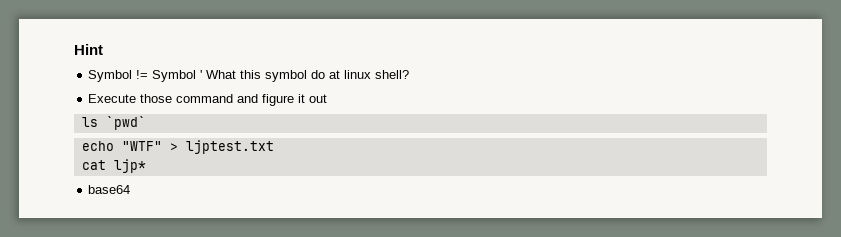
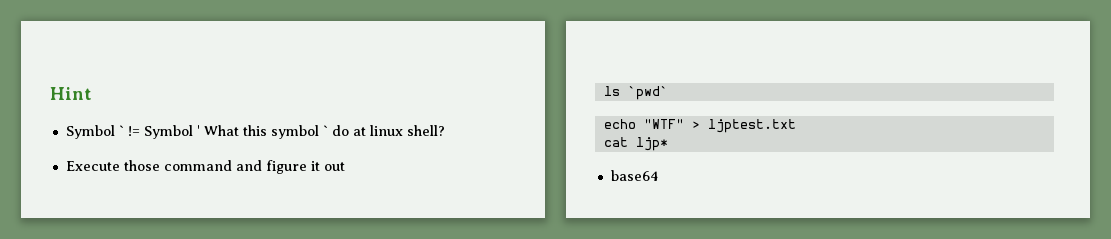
(133, 76) none -> [118,125,124,136] `
(308, 76) none -> [322,125,328,136] `

